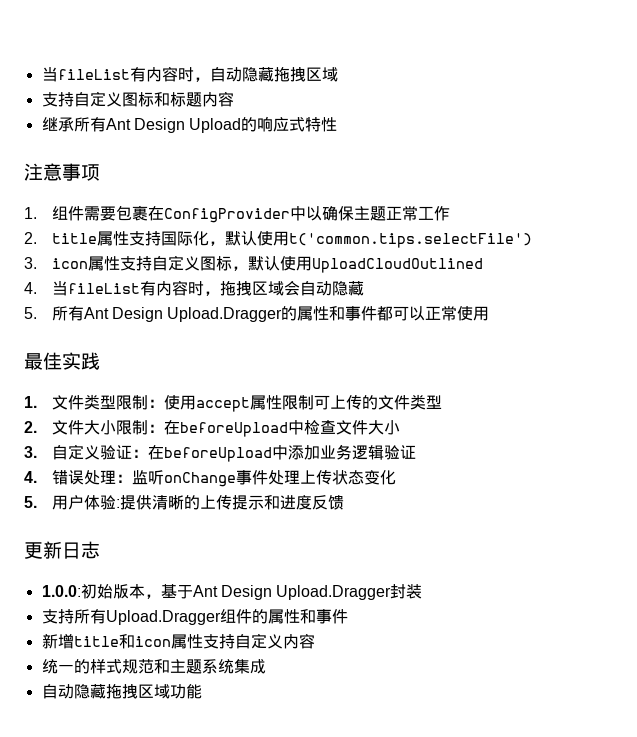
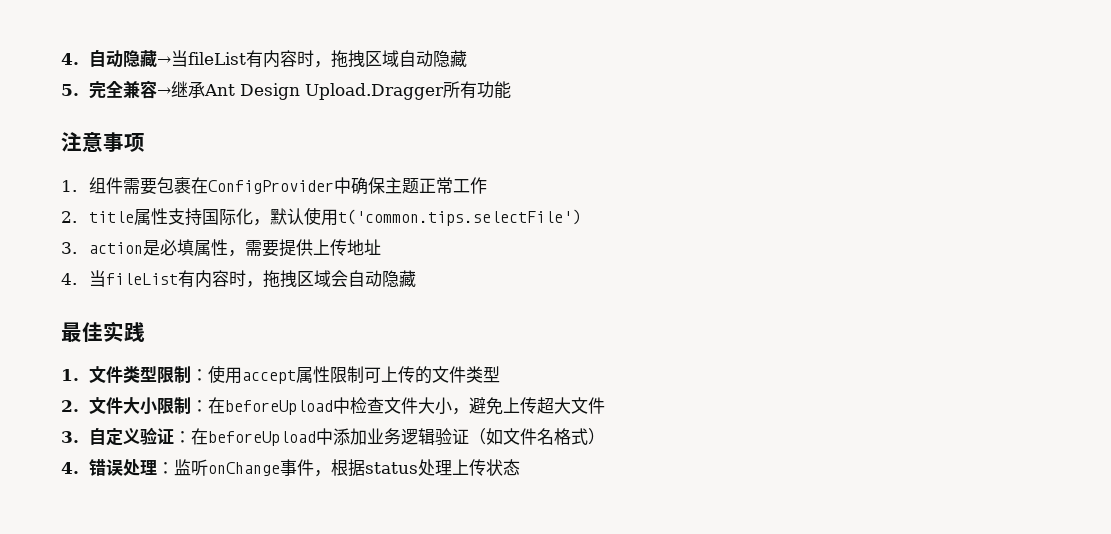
[41,66,338,82] [41,91,234,107] [41,116,338,133] 当fileList有内容时，自动隐藏拖拽区域 // 支持自定义图标和标题内容 // 继承所有Ant Design Upload的响应式特性 -> [61,49,467,68] [61,80,511,100] 4.自动隐藏→当fileList有内容时，拖拽区域自动隐藏 // 5.完全兼容→继承Ant Design Upload.Dragger所有功能
[305,206,322,221] 以 -> (351, 185) none
[51,255,483,273] icon属性支持自定义图标，默认使用UploadCloudOutlined -> [88,239,381,257] action是必填属性，需要提供上传地址
[24,306,490,322] // 5.所有Ant Design Upload.Dragger的属性和事件都可以正常使用 -> (416, 279) none
(400, 427) none -> [451,397,605,415] ，避免上传超大文件
(416, 452) none -> [468,428,605,445] （如文件名格式）
(268, 477) none -> [313,459,418,477] ，根据status
[363,470,396,485] [24,495,344,510] [24,541,100,559] [41,584,423,600] [41,609,348,625] [41,633,315,649] [41,659,266,674] [41,684,202,699] 变化 // 5.用户体验:提供清晰的上传提示和进度反馈 // 更新日志 // 1.0.0:初始版本，基于Ant Design Upload.Dragger封装 // 支持所有Upload.Dragger组件的属性和事件 // 新增title和icon属性支持自定义内容 // 统一的样式规范和主题系统集成 // 自动隐藏拖拽区域功能 -> (520, 467) none

